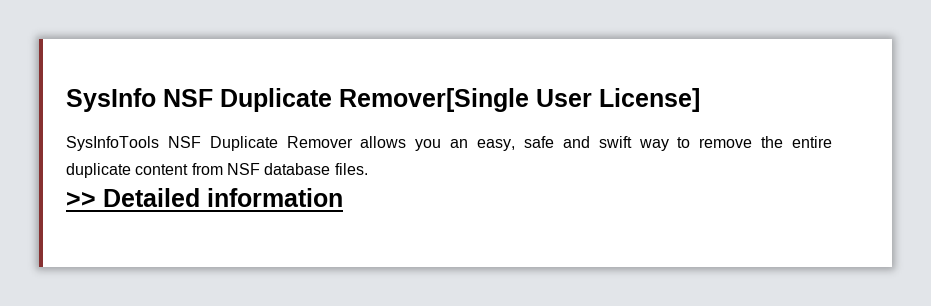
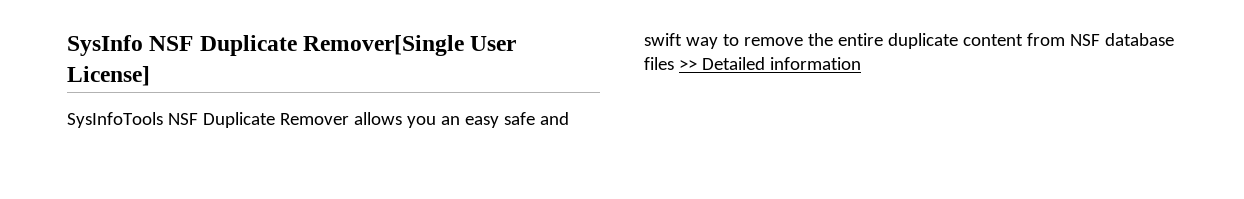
[477,139,516,151] easy, -> [464,116,499,128] easy
[334,163,368,175] files. // -> [644,57,674,70] files

